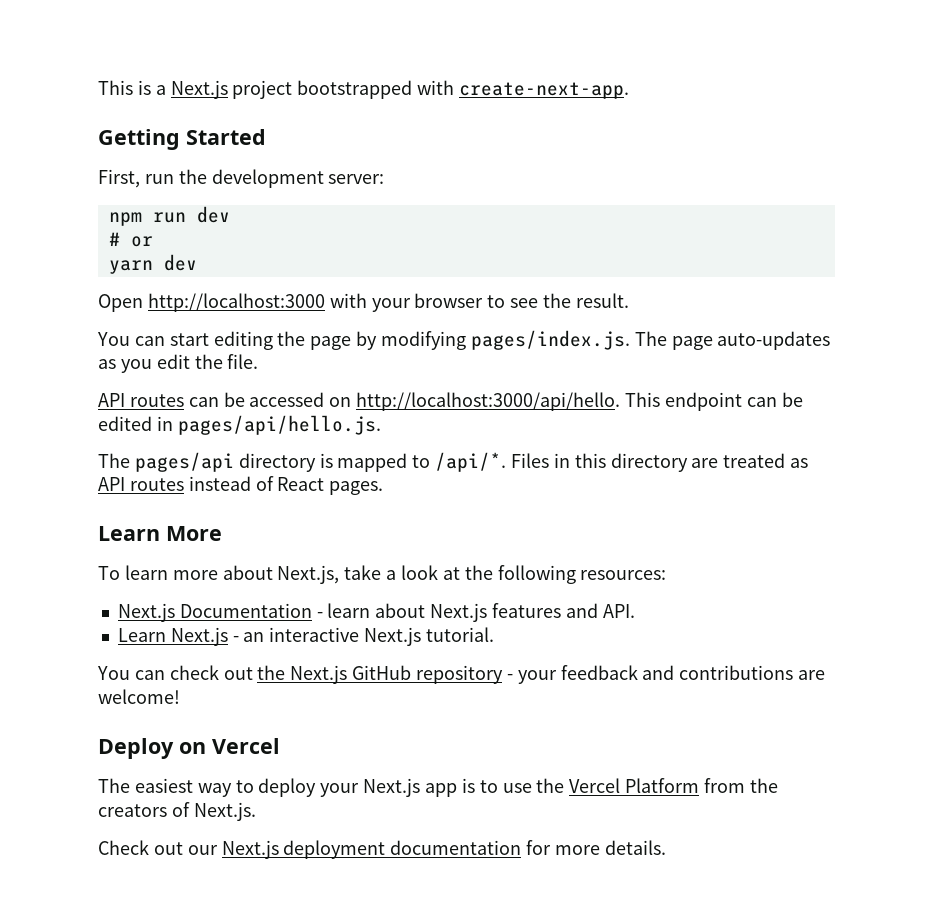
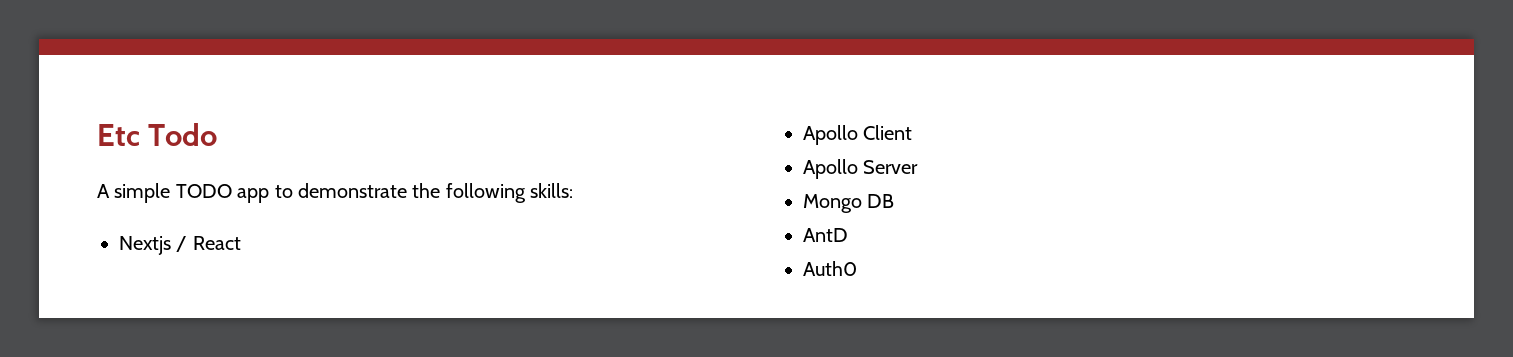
[98,80,630,99] [98,129,266,150] [98,169,385,188] [108,206,230,226] [108,232,153,247] [108,254,197,274] [98,293,629,312] [97,330,831,350] [98,354,259,373] [98,392,803,411] [98,415,381,435] [98,452,809,472] [98,476,384,495] [98,526,222,541] [98,565,667,584] [117,603,635,622] [117,627,494,646] [97,665,826,684] [98,689,180,704] [98,738,280,759] [98,778,778,797] [98,802,256,821] [98,840,666,859] This is a Next.js project bootstrapped with create-next-app. // Getting Started // First, run the development server: // npm run dev // # or // yarn dev // Open http://localhost:3000 with your browser to see the result. // You can start editing the page by modifying pages/index.js. The page auto-updates as you edit the file. // API routes can be accessed on http://localhost:3000/api/hello. This endpoint can be edited in pages/api/hello.js. // The pages/api directory is mapped to /api/*. Files in this directory are treated as API routes instead of React pages. // Learn More // To learn more about Next.js, take a look at the following resources: // Next.js Documentation - learn about Next.js features and API. // Learn Next.js - an interactive Next.js tutorial. // You can check out the Next.js GitHub repository - your feedback and contributions are welcome! // Deploy on Vercel // The easiest way to deploy your Next.js app is to use the Vercel Platform from the creators of Next.js. // Check out our Next.js deployment documentation for more details. -> [97,123,218,146] [97,183,574,203] [119,236,241,255] [803,125,913,145] [803,159,919,179] [803,194,895,213] [803,228,848,242] [803,261,857,276] Etc Todo // A simple TODO app to demonstrate the following skills: // Nextjs / React // Apollo Client // Apollo Server // Mongo DB // AntD // Auth0

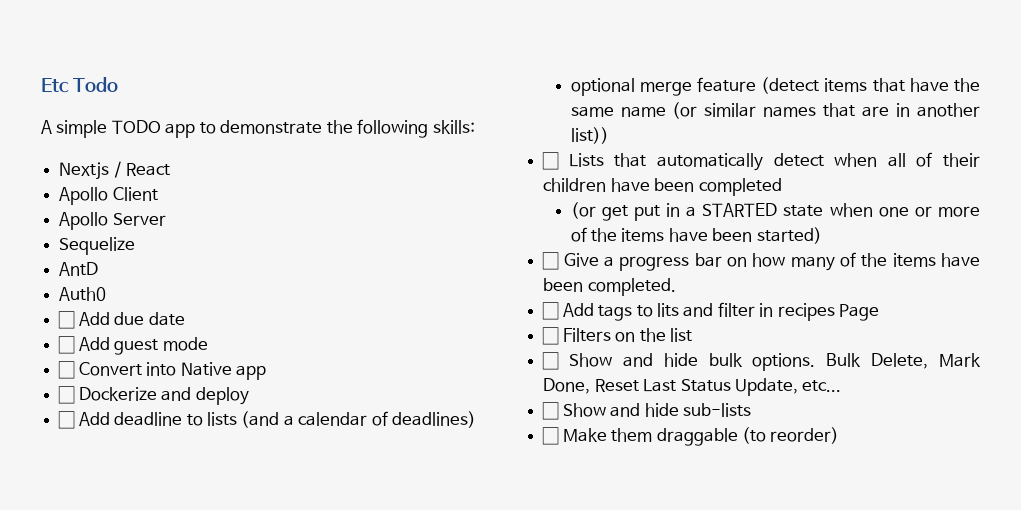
[803,194,895,213] Mongo DB -> [59,237,136,255] Sequelize
(857, 268) none -> [58,311,185,329] [58,336,208,355] [58,361,266,380] [58,386,249,405] [58,411,477,429] [570,77,980,96] [570,102,981,119] [570,127,609,144] [542,152,980,171] [543,178,782,196] [570,202,980,221] [570,227,822,244] [542,252,980,271] [543,278,676,296] [542,302,880,321] [542,327,692,345] [542,352,981,371] [543,378,842,396] [542,402,751,420] [542,427,840,446] // ☐ Add due date // ☐ Add guest mode // ☐ Convert into Native app // ☐ Dockerize and deploy // ☐ Add deadline to lists (and a calendar of deadlines) // optional merge feature (detect items that have the same name (or similar names that are in another list)) // ☐ Lists that automatically detect when all of their children have been completed // (or get put in a STARTED state when one or more of the items have been started) // ☐ Give a progress bar on how many of the items have been completed. // ☐ Add tags to lits and filter in recipes Page // ☐ Filters on the list // ☐ Show and hide bulk options. Bulk Delete, Mark Done, Reset Last Status Update, etc... // ☐ Show and hide sub-lists // ☐ Make them draggable (to reorder)

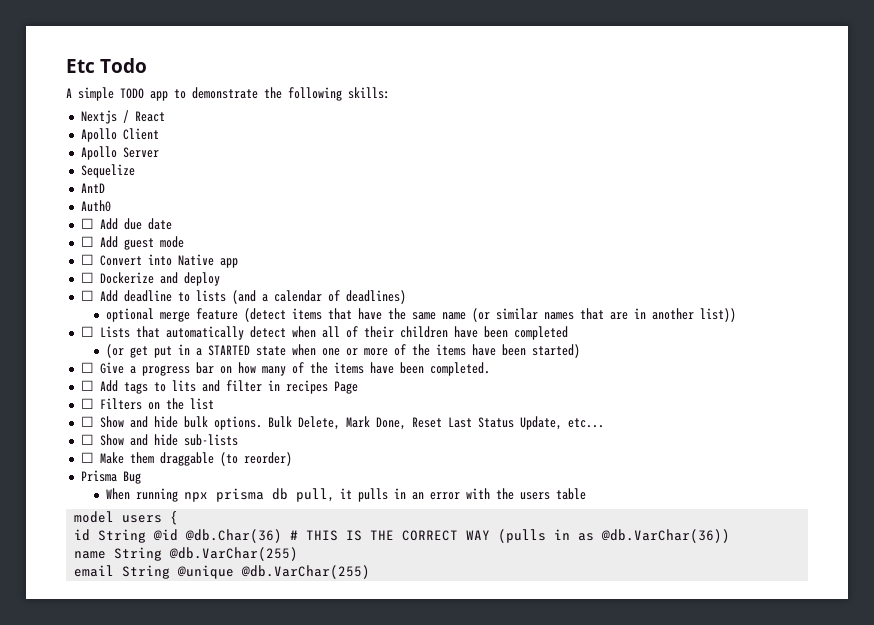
(840, 435) none -> [80,470,141,484] [106,488,587,502] [74,511,179,525] [74,529,731,543] [74,547,299,561] [74,565,371,579] // Prisma Bug // When running npx prisma db pull, it pulls in an error with the users table // model users { // id String @id @db.Char(36) # THIS IS THE CORRECT WAY (pulls in as @db.VarChar(36)) // name String @db.VarChar(255) // email String @unique @db.VarChar(255)

